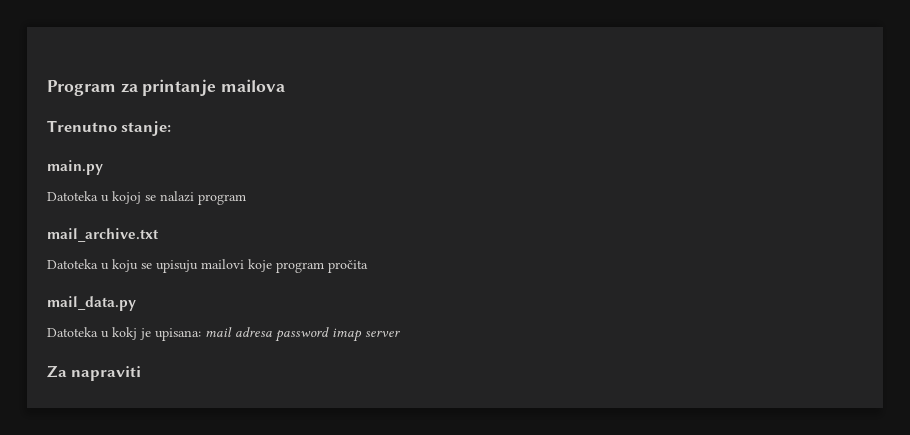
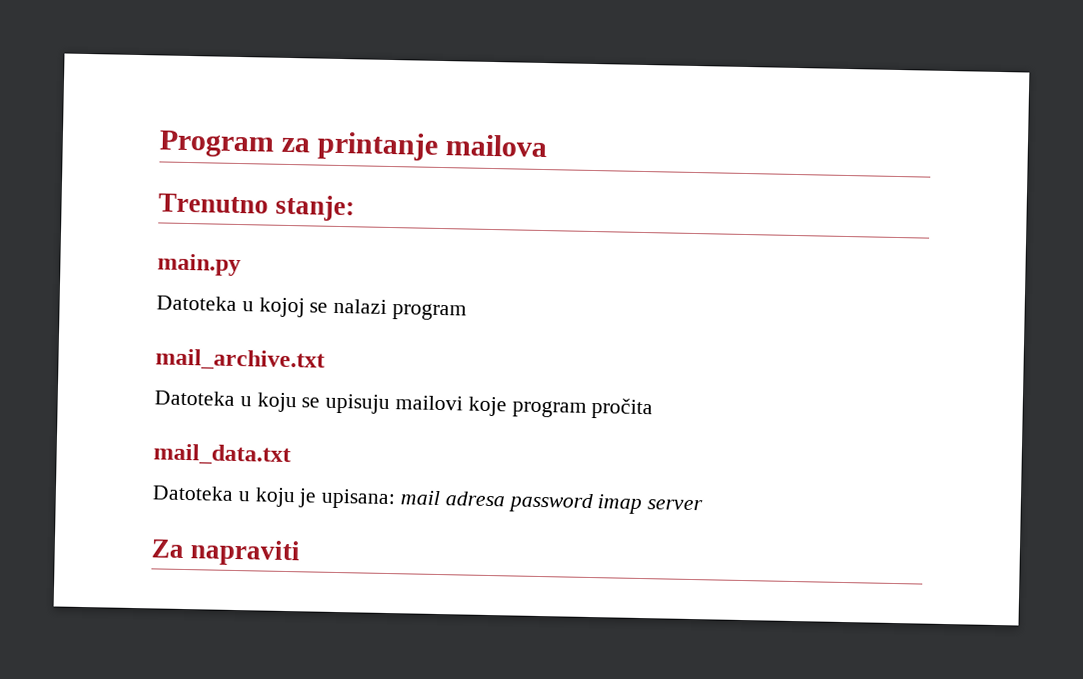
[47,296,136,311] [47,327,137,340] mail_data.py // Datoteka u kokj -> [153,443,291,467] [152,485,296,508] mail_data.txt // Datoteka u koju

